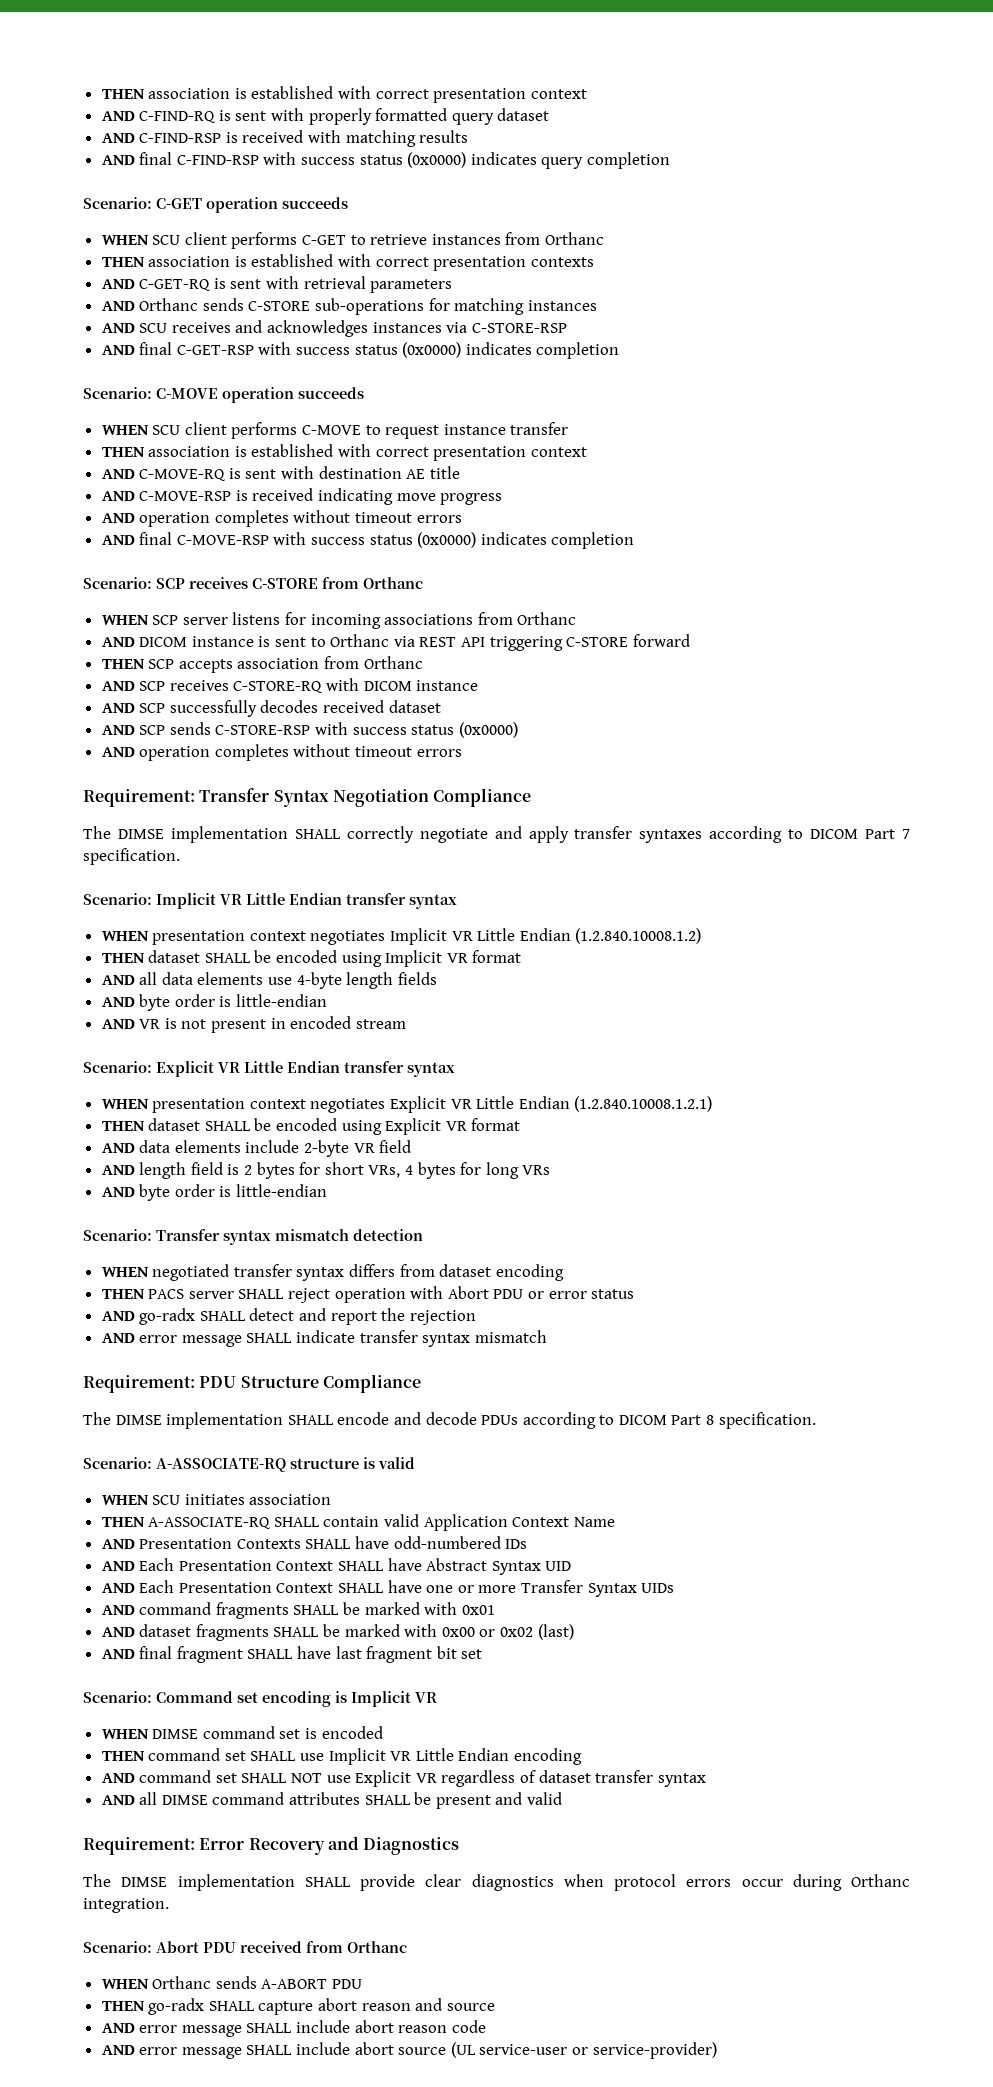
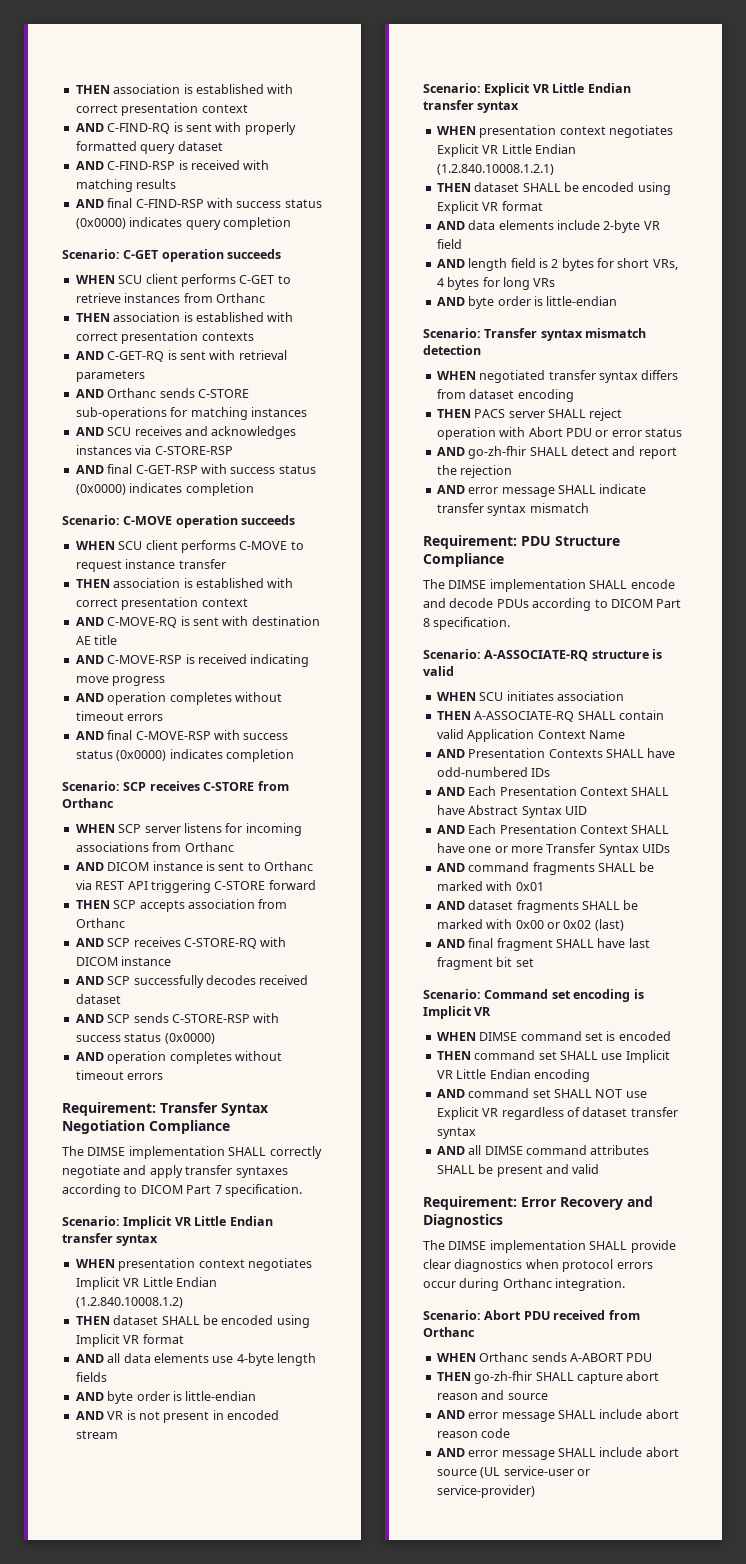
[139,1308,196,1325] go-radx -> [468,446,527,459] go-zh-fhir
[148,1998,205,2015] go-radx -> [474,1371,533,1384] go-zh-fhir

